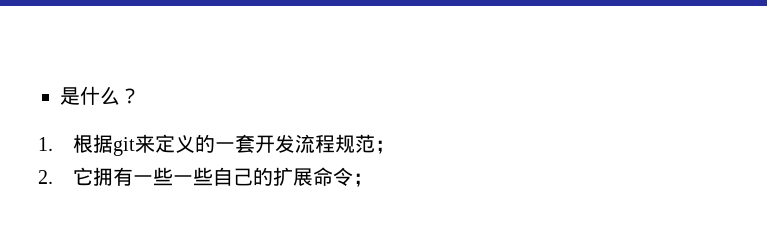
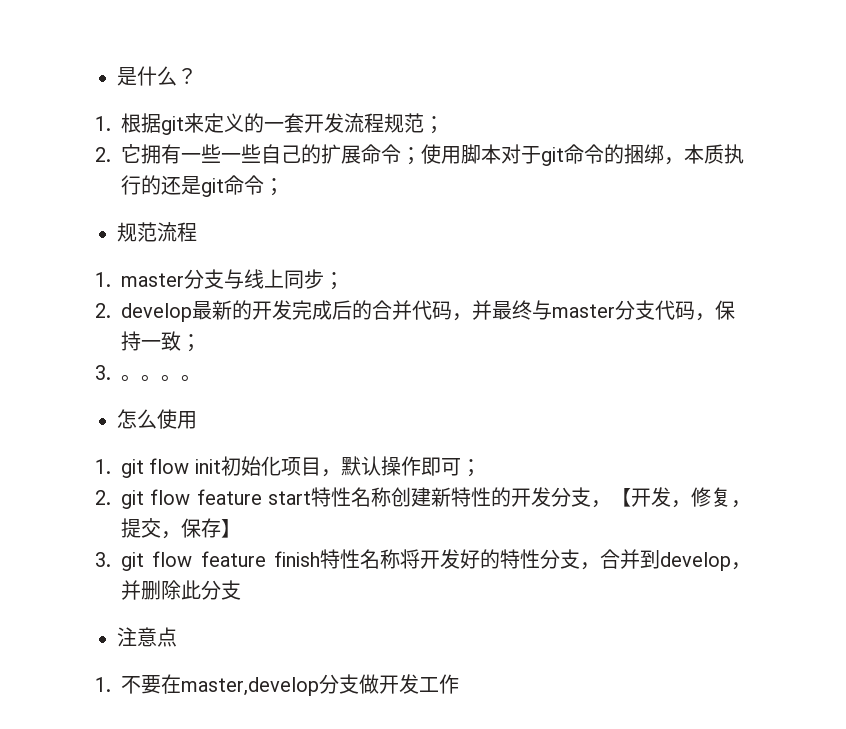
(374, 180) none -> [421,144,744,166] [121,175,284,197] [117,222,197,242] [95,269,344,290] [95,300,735,322] [121,331,201,352] [95,365,201,382] [117,409,197,429] [95,456,481,478] [95,487,751,509] [121,518,241,539] [95,549,751,571] [121,580,241,600] [117,627,177,647] [95,674,459,696] 使用脚本对于git命令的捆绑，本质执行的还是git命令； // 规范流程 // 1. master分支与线上同步； // 2. develop最新的开发完成后的合并代码，并最终与master分支代码，保持一致； // 3.。。。。 // 怎么使用 // 1. git flow init初始化项目，默认操作即可； // 2. git flow feature start特性名称创建新特性的开发分支，【开发，修复，提交，保存】 // 3. git flow feature finish特性名称将开发好的特性分支，合并到develop，并删除此分支 // 注意点 // 1.不要在master,develop分支做开发工作

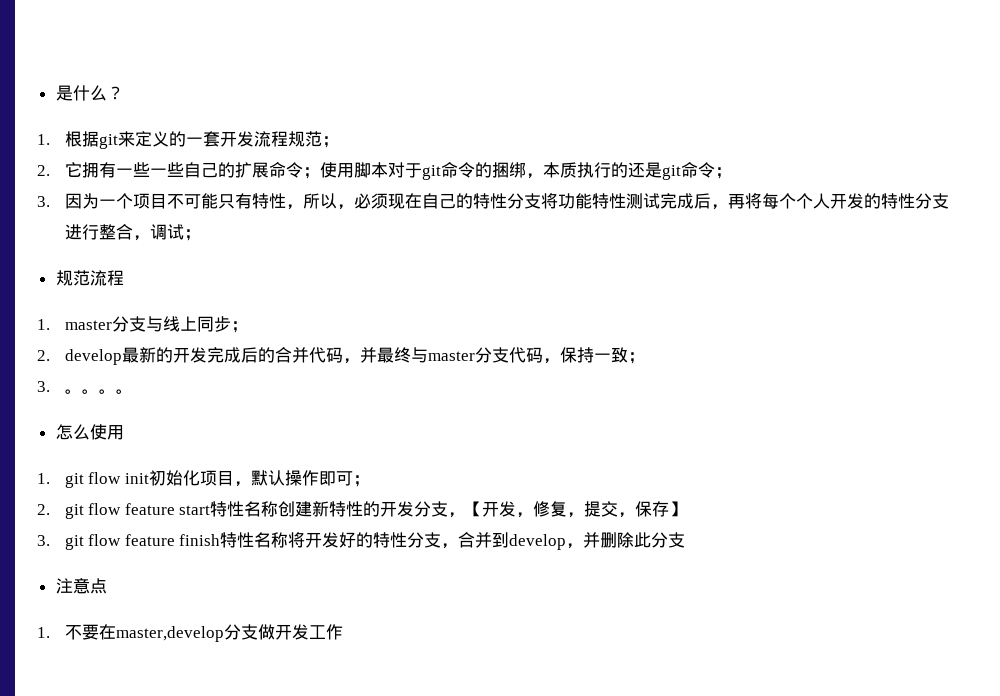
(284, 187) none -> [37,193,949,210] [64,224,201,241] // 3.因为一个项目不可能只有特性，所以，必须现在自己的特性分支将功能特性测试完成后，再将每个个人开发的特性分支进行整合，调试；

